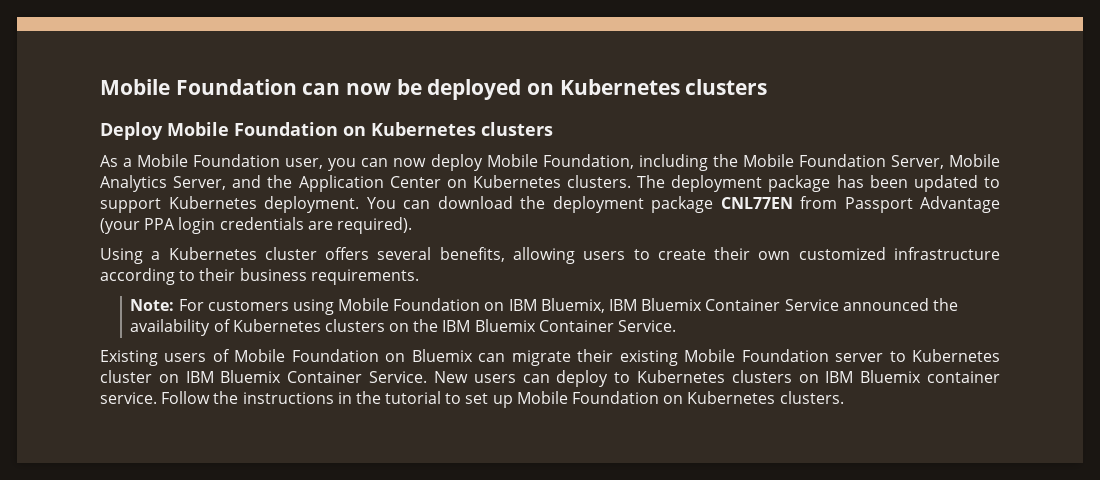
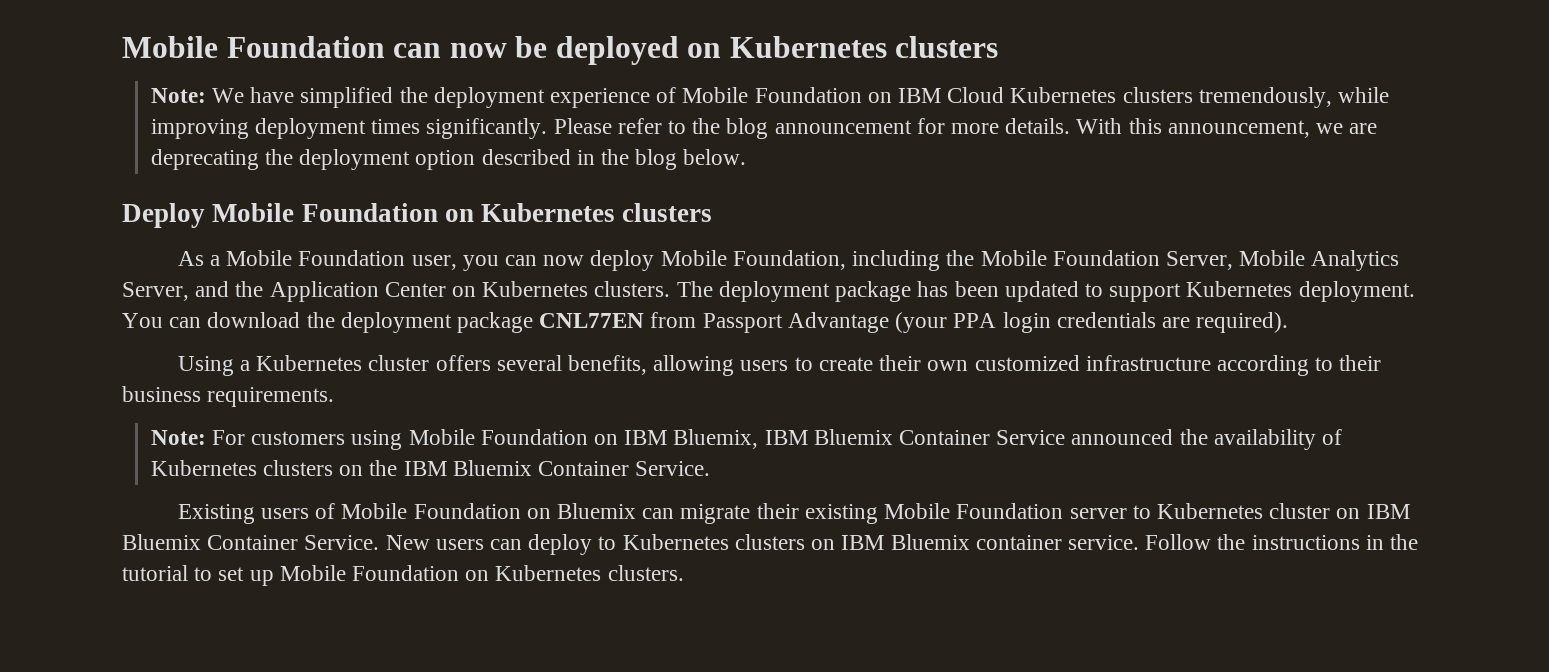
(768, 87) none -> [150,87,1390,108] [150,118,1378,139] [150,149,747,170] // Note: We have simplified the deployment experience of Mobile Foundation on IBM Cloud Kubernetes clusters tremendously, while improving deployment times significantly. Please refer to the blog announcement for more details. With this announcement, we are deprecating the deployment option described in the blog below.

